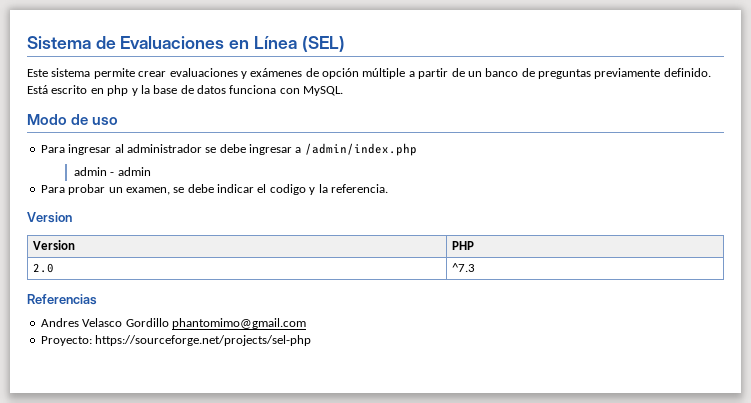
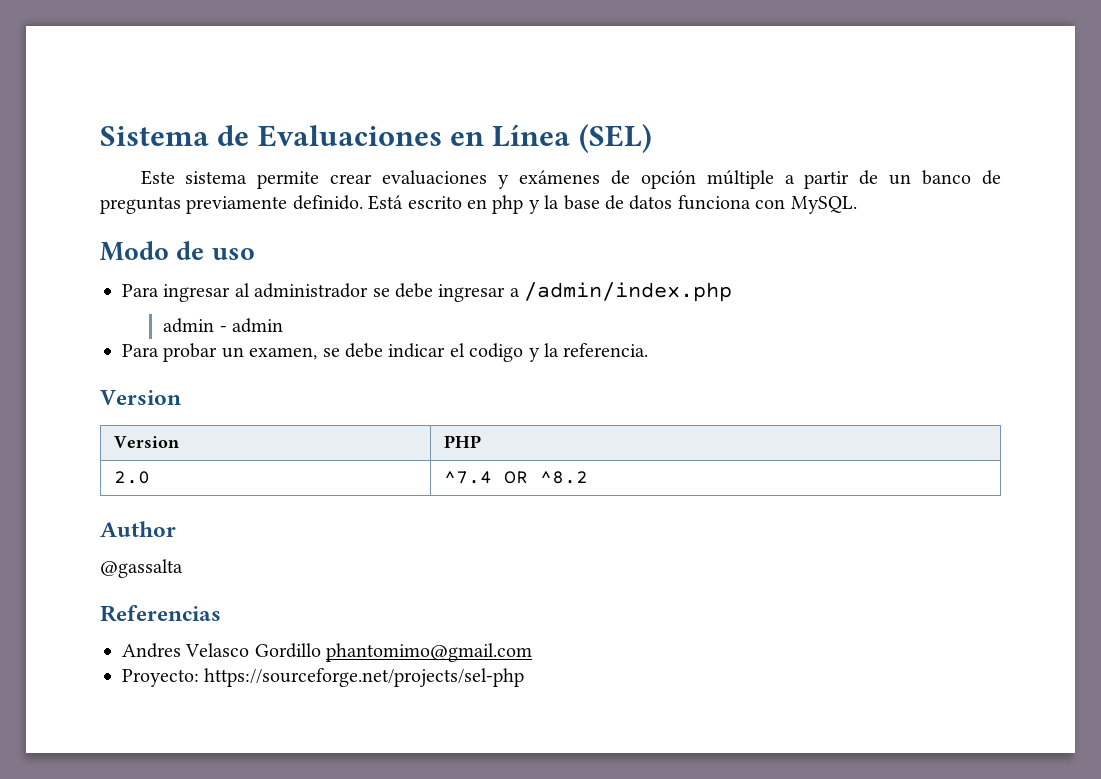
[452,263,476,272] ^7.3 -> [443,471,588,484] [100,521,176,537] [100,559,183,578] ^7.4 OR ^8.2 // Author // @gassalta

